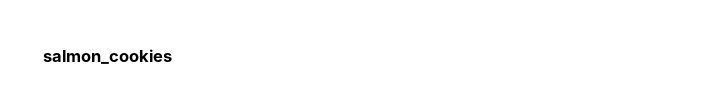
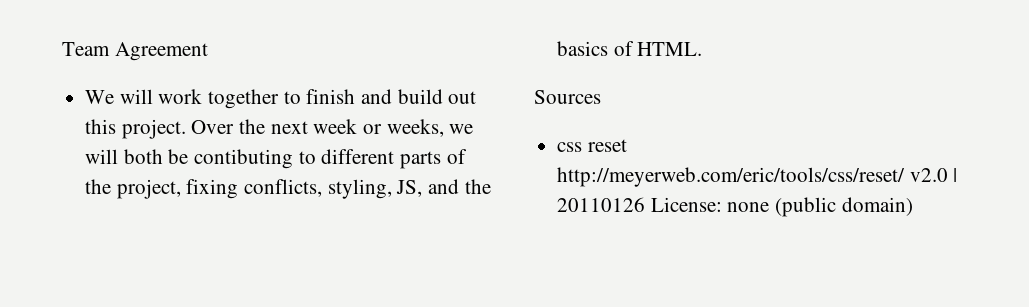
[43,49,172,64] salmon_cookies -> [62,42,208,61] [85,89,477,109] [85,119,474,139] [85,149,467,169] [85,179,491,199] [557,41,703,56] [534,90,601,104] [557,139,627,152] [557,167,958,187] [557,197,913,217] Team Agreement // We will work together to finish and build out this project. Over the next week or weeks, we will both be contibuting to different parts of the project, fixing conflicts, styling, JS, and the basics of HTML. // Sources // css reset http://meyerweb.com/eric/tools/css/reset/ v2.0 | 20110126 License: none (public domain)

